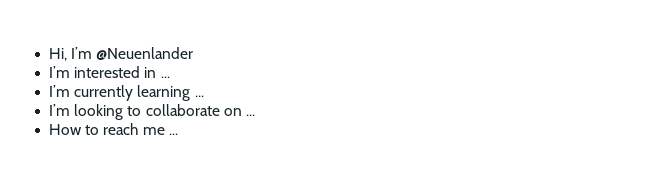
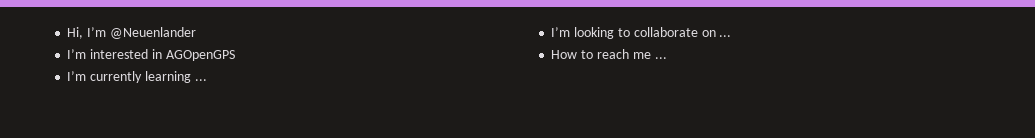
[160,76,170,78] ... -> [165,50,235,61] AGOpenGPS

